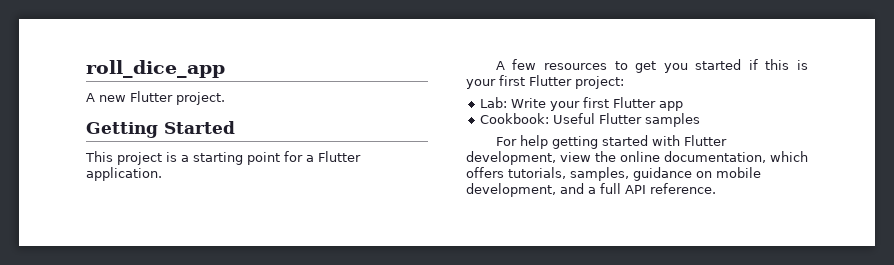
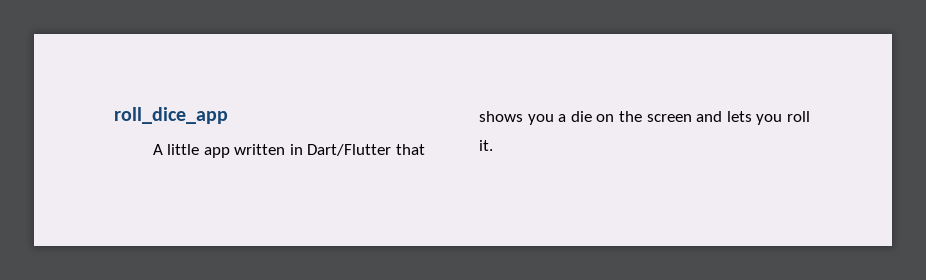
[99,91,225,105] [86,121,235,138] [85,151,361,165] [86,167,162,181] [495,59,808,73] [466,75,624,89] [480,97,684,111] [480,113,701,127] [495,135,727,149] [466,151,808,165] [466,167,761,181] [466,183,716,197] new Flutter project. // Getting Started // This project is a starting point for a Flutter application. // A few resources to get you started if this is your first Flutter project: // Lab: Write your first Flutter app // Cookbook: Useful Flutter samples // For help getting started with Flutter development, view the online documentation, which offers tutorials, samples, guidance on mobile development, and a full API reference. -> [167,144,426,158] [479,111,810,125] [479,140,493,151] little app written in Dart/Flutter that shows you a die on the screen and lets you roll it.

